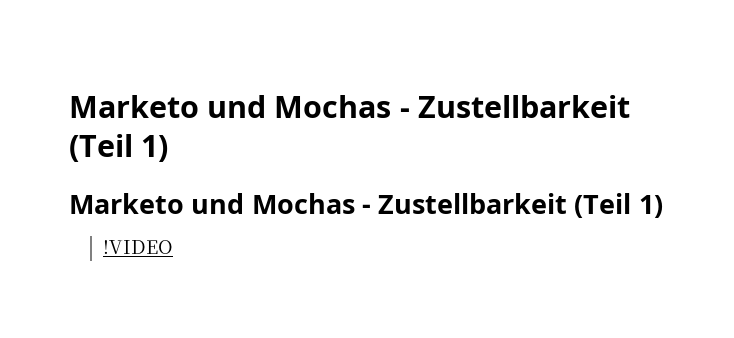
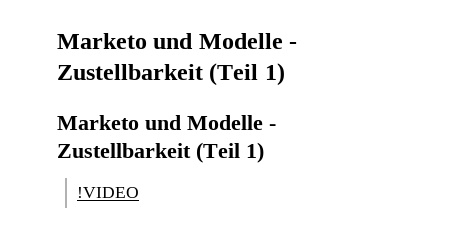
[69,95,392,118] Marketo und Mochas -> [57,33,283,49] Marketo und Modelle
[251,193,355,214] Mochas -> [187,115,263,130] Modelle

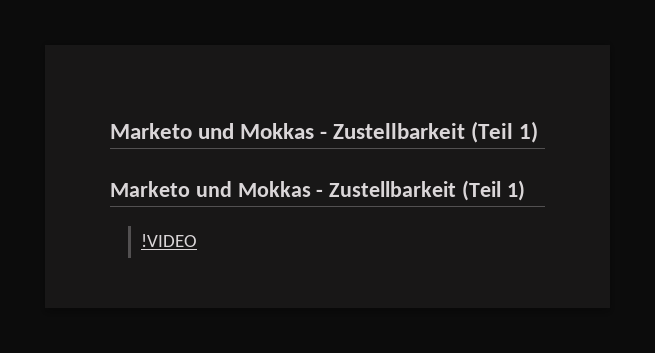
[57,33,283,49] Marketo und Modelle -> [110,123,315,139] Marketo und Mokkas
[187,115,263,130] Modelle -> [237,181,311,197] Mokkas

